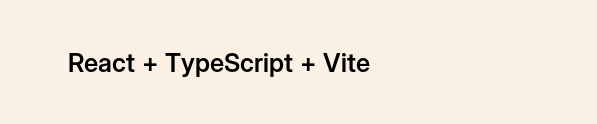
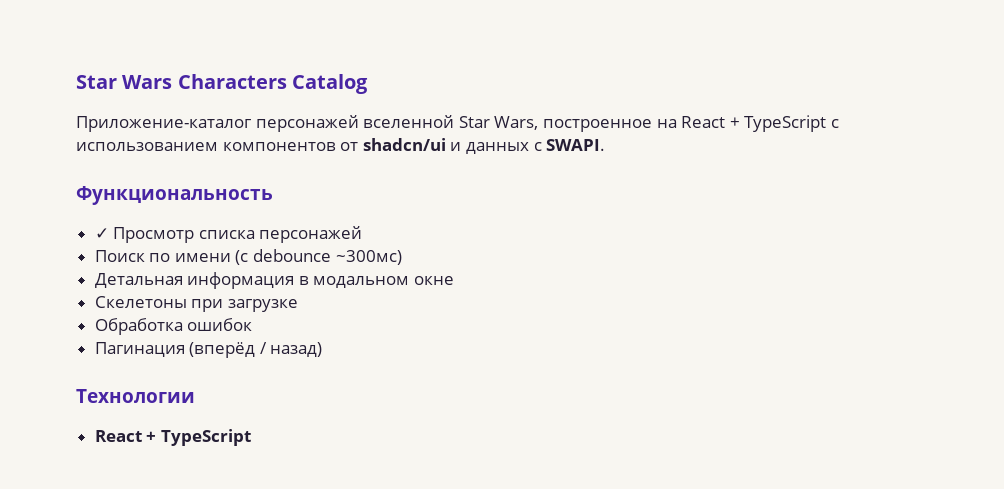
[68,53,370,77] React + TypeScript + Vite -> [76,74,368,94] [76,115,839,132] [76,138,606,154] [76,186,273,205] [94,226,363,243] [94,249,402,265] [94,272,455,289] [94,296,298,312] [94,318,253,335] [94,342,323,358] [76,389,195,403] [94,429,251,446] Star Wars Characters Catalog // Приложение-каталог персонажей вселенной Star Wars, построенное на React + TypeScript с использованием компонентов от shadcn/ui и данных с SWAPI. // Функциональность // ✓ Просмотр списка персонажей // Поиск по имени (с debounce ~300мс) // Детальная информация в модальном окне // Скелетоны при загрузке // Обработка ошибок // Пагинация (вперёд / назад) // Технологии // React + TypeScript

